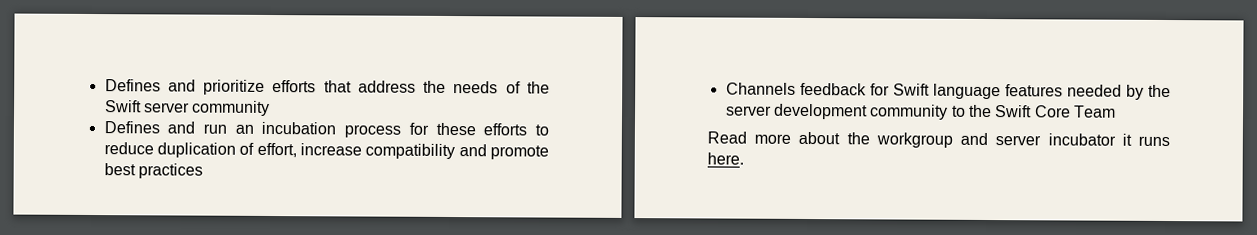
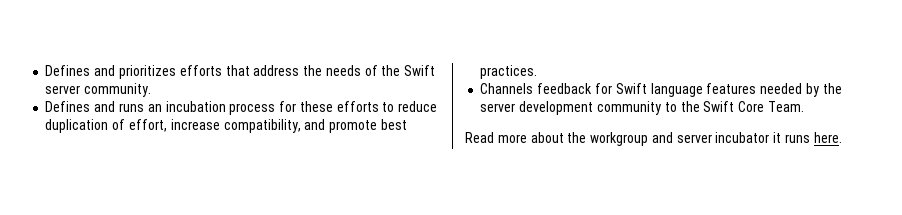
[104,79,266,95] Defines and prioritize -> [45,65,176,79] Defines and prioritizes
[192,100,271,116] [103,121,228,134] community // Defines and run -> [84,83,152,97] [45,101,144,112] community. // Defines and runs
[365,143,456,160] compatibility -> [223,119,301,133] compatibility,
[137,163,203,179] practices -> [480,65,538,79] practices.
[1073,105,1116,118] Team -> [767,101,804,112] Team.

